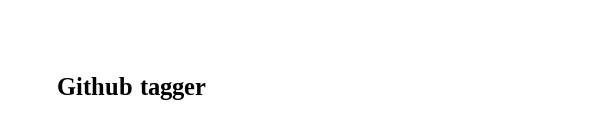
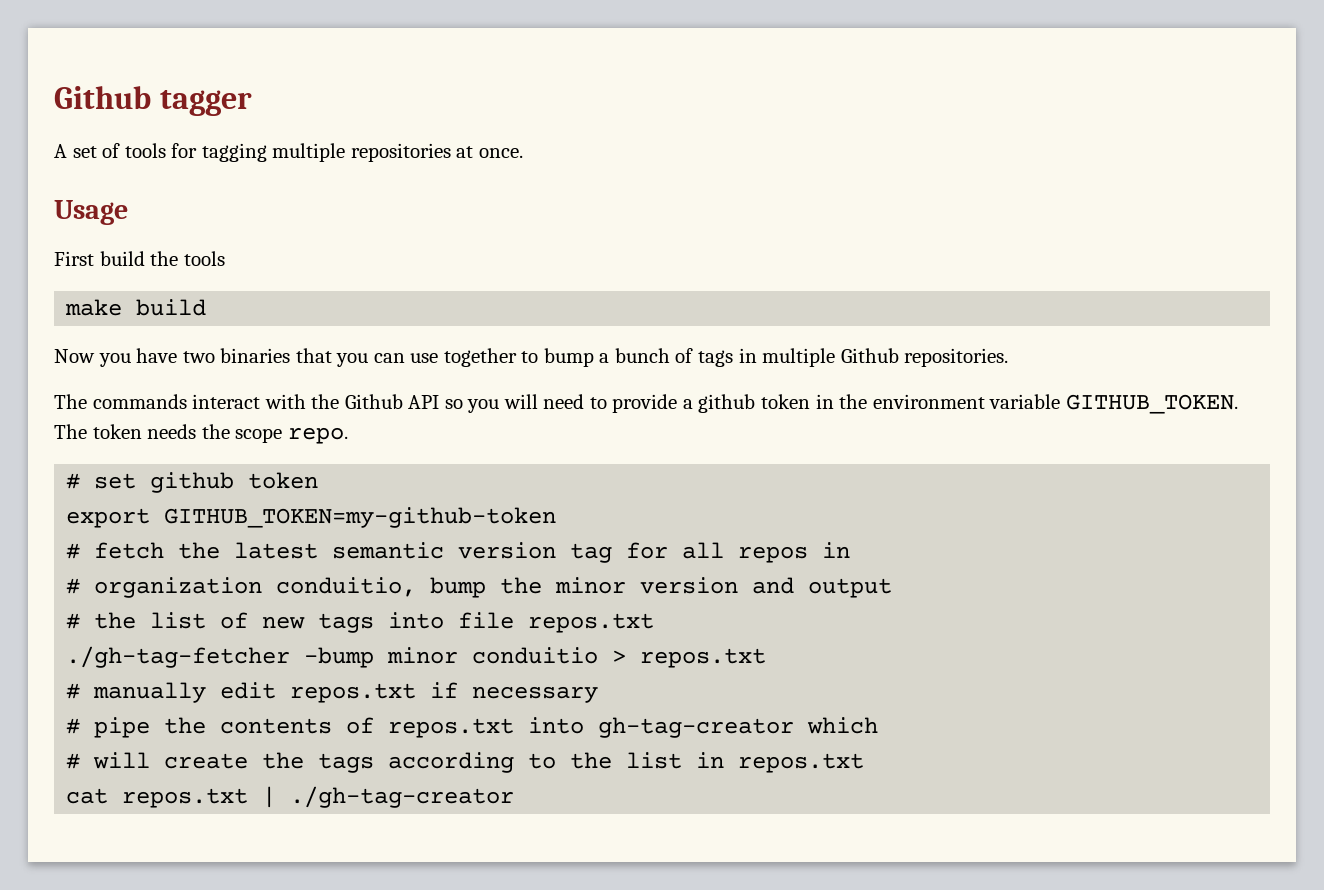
(206, 90) none -> [54,143,523,162] [54,200,128,225] [54,251,225,266] [65,299,207,316] [54,348,1009,367] [54,394,1238,414] [54,424,348,444] [66,472,319,493] [66,507,557,528] [66,542,851,563] [66,577,893,598] [66,612,655,633] [66,646,767,668] [66,682,599,703] [66,717,879,738] [66,752,865,773] [66,786,515,808] // A set of tools for tagging multiple repositories at once. // Usage // First build the tools // make build // Now you have two binaries that you can use together to bump a bunch of tags in multiple Github repositories. // The commands interact with the Github API so you will need to provide a github token in the environment variable GITHUB_TOKEN. The token needs the scope repo. // # set github token // export GITHUB_TOKEN=my-github-token // # fetch the latest semantic version tag for all repos in // # organization conduitio, bump the minor version and output // # the list of new tags into file repos.txt // ./gh-tag-fetcher -bump minor conduitio > repos.txt // # manually edit repos.txt if necessary // # pipe the contents of repos.txt into gh-tag-creator which // # will create the tags according to the list in repos.txt // cat repos.txt | ./gh-tag-creator

